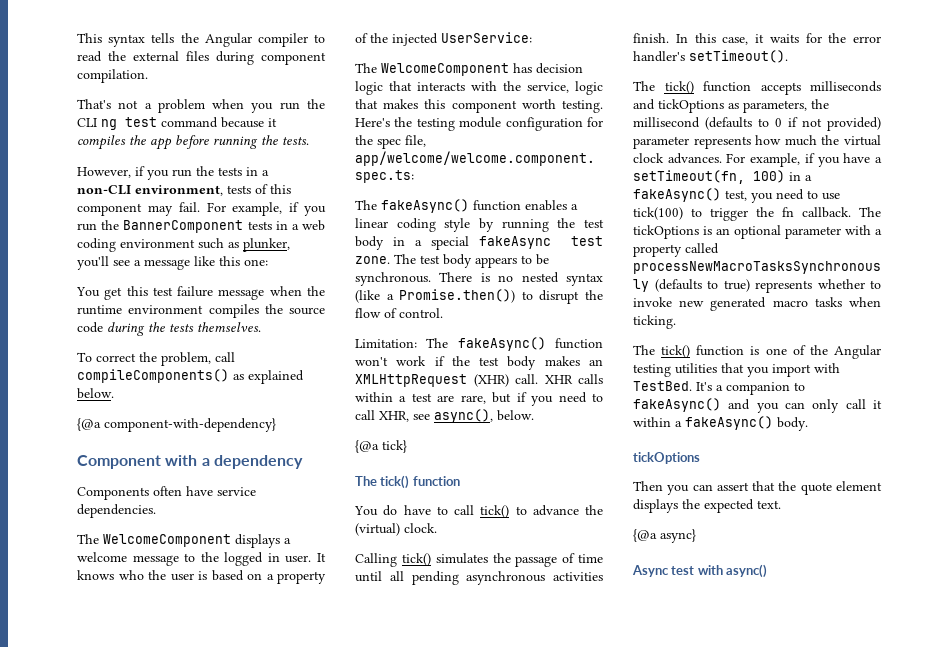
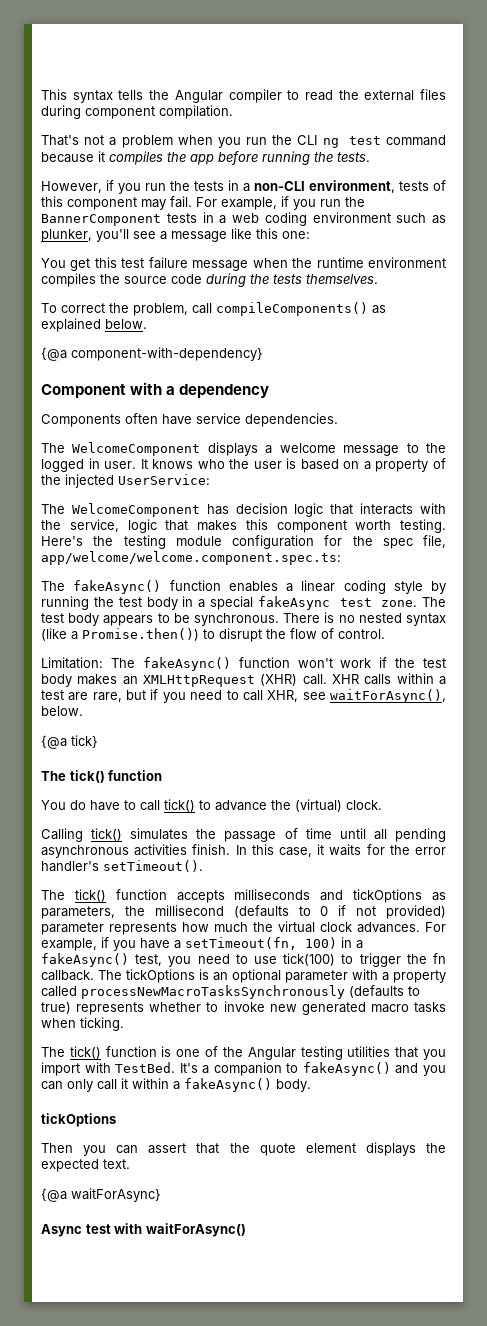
[434,409,493,423] async(), -> [330,689,447,703] waitForAsync(),
[660,529,696,543] async} -> [71,1188,161,1202] waitForAsync}
[726,564,768,578] async() -> [145,1223,246,1237] waitForAsync()

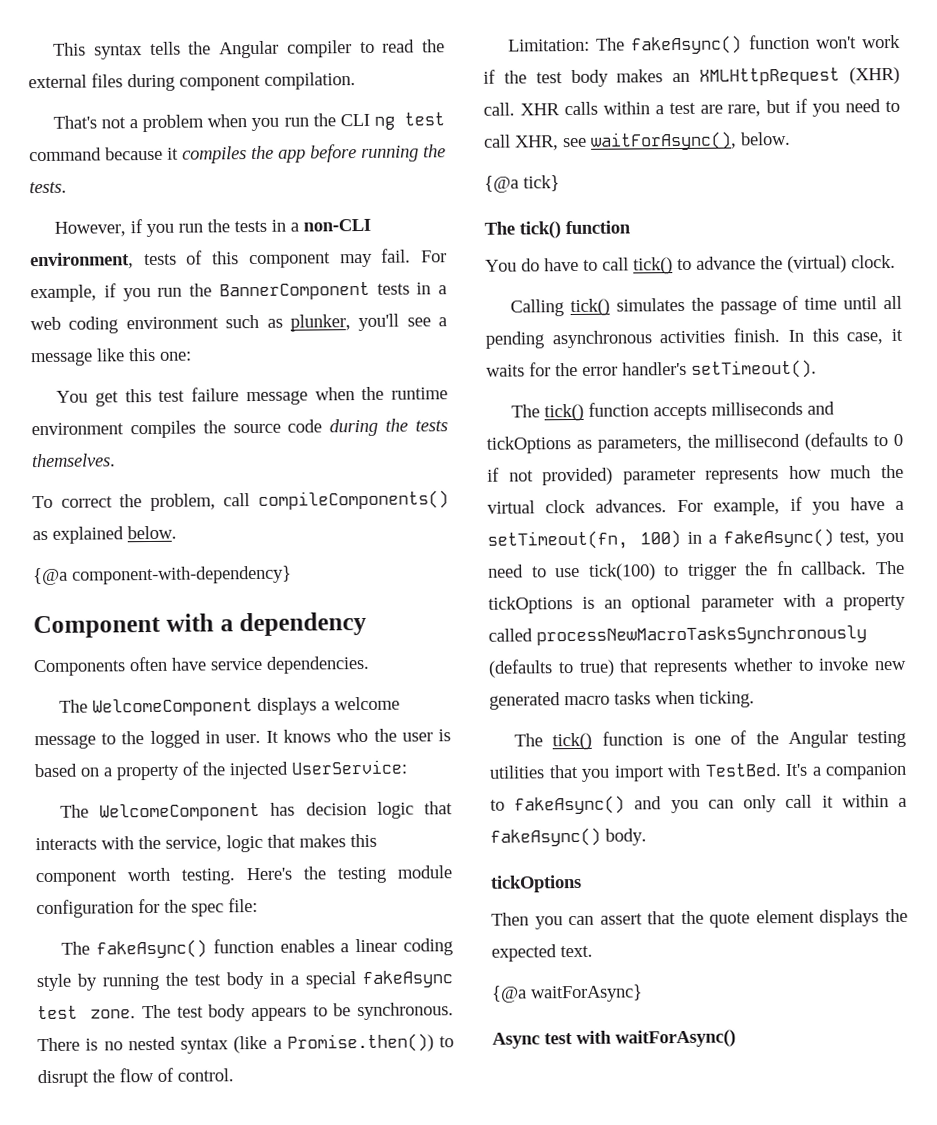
[423,535,446,548] [41,551,341,565] file, app/welcome/welcome.component.spec.ts: -> [228,898,258,913] file:
(71, 1008) none -> [619,659,650,673] that

